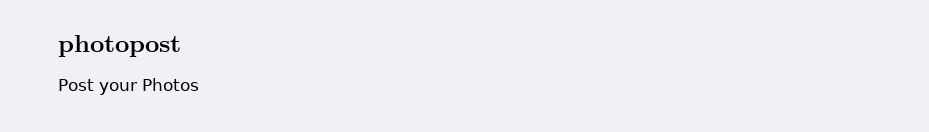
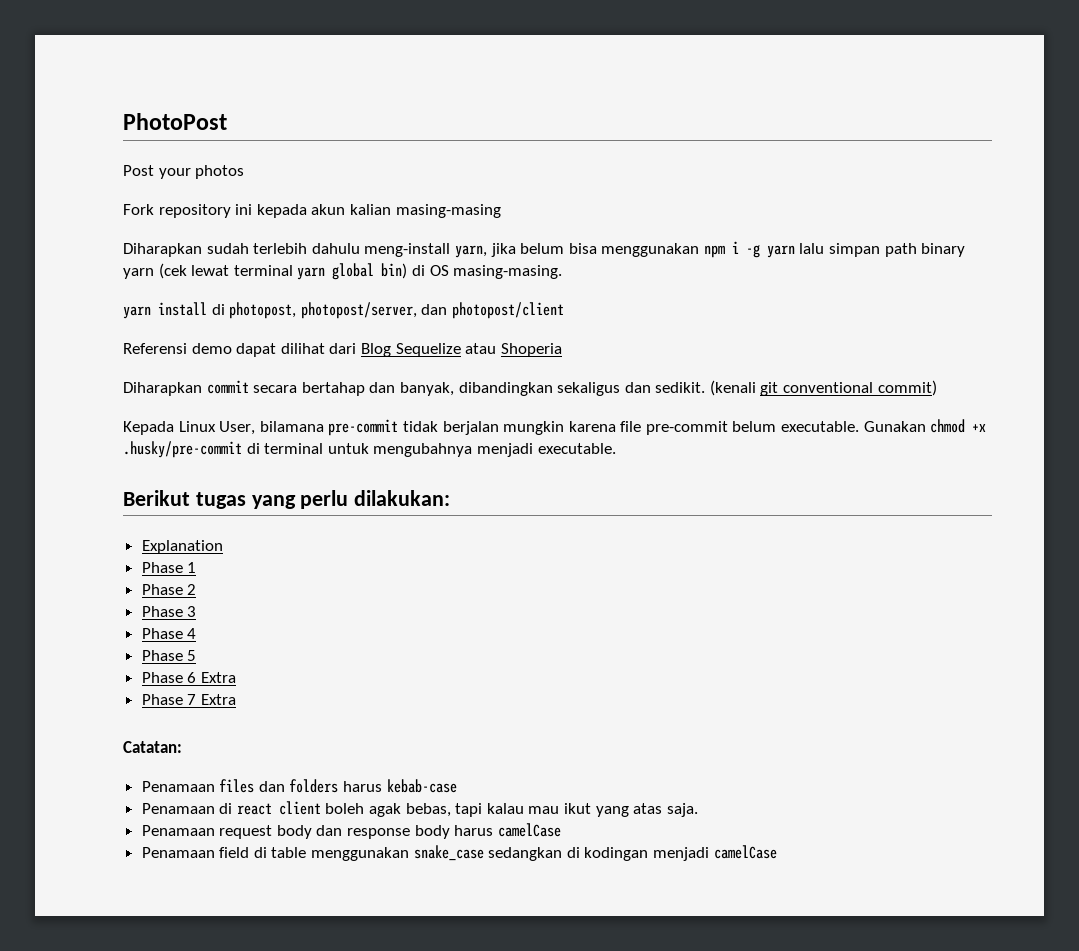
[58,35,181,57] photopost -> [123,113,227,130] PhotoPost
[142,78,199,91] Photos -> [195,165,245,179] [123,204,501,218] [123,241,966,258] [123,263,563,280] [123,302,564,319] [123,343,562,357] [123,380,937,396] [123,419,987,436] [123,441,616,458] [123,490,451,509] [141,540,223,554] [141,562,197,573] [141,584,197,595] [141,606,197,617] [141,628,197,639] [141,650,197,661] [141,672,236,683] [141,694,236,705] [123,741,182,753] [141,779,457,793] [141,801,698,817] [141,823,561,839] [141,845,777,861] photos // Fork repository ini kepada akun kalian masing-masing // Diharapkan sudah terlebih dahulu meng-install yarn, jika belum bisa menggunakan npm i -g yarn lalu simpan path binary yarn (cek lewat terminal yarn global bin) di OS masing-masing. // yarn install di photopost, photopost/server, dan photopost/client // Referensi demo dapat dilihat dari Blog Sequelize atau Shoperia // Diharapkan commit secara bertahap dan banyak, dibandingkan sekaligus dan sedikit. (kenali git conventional commit) // Kepada Linux User, bilamana pre-commit tidak berjalan mungkin karena file pre-commit belum executable. Gunakan chmod +x .husky/pre-commit di terminal untuk mengubahnya menjadi executable. // Berikut tugas yang perlu dilakukan: // Explanation // Phase 1 // Phase 2 // Phase 3 // Phase 4 // Phase 5 // Phase 6 Extra // Phase 7 Extra // Catatan: // Penamaan files dan folders harus kebab-case // Penamaan di react client boleh agak bebas, tapi kalau mau ikut yang atas saja. // Penamaan request body dan response body harus camelCase // Penamaan field di table menggunakan snake_case sedangkan di kodingan menjadi camelCase

